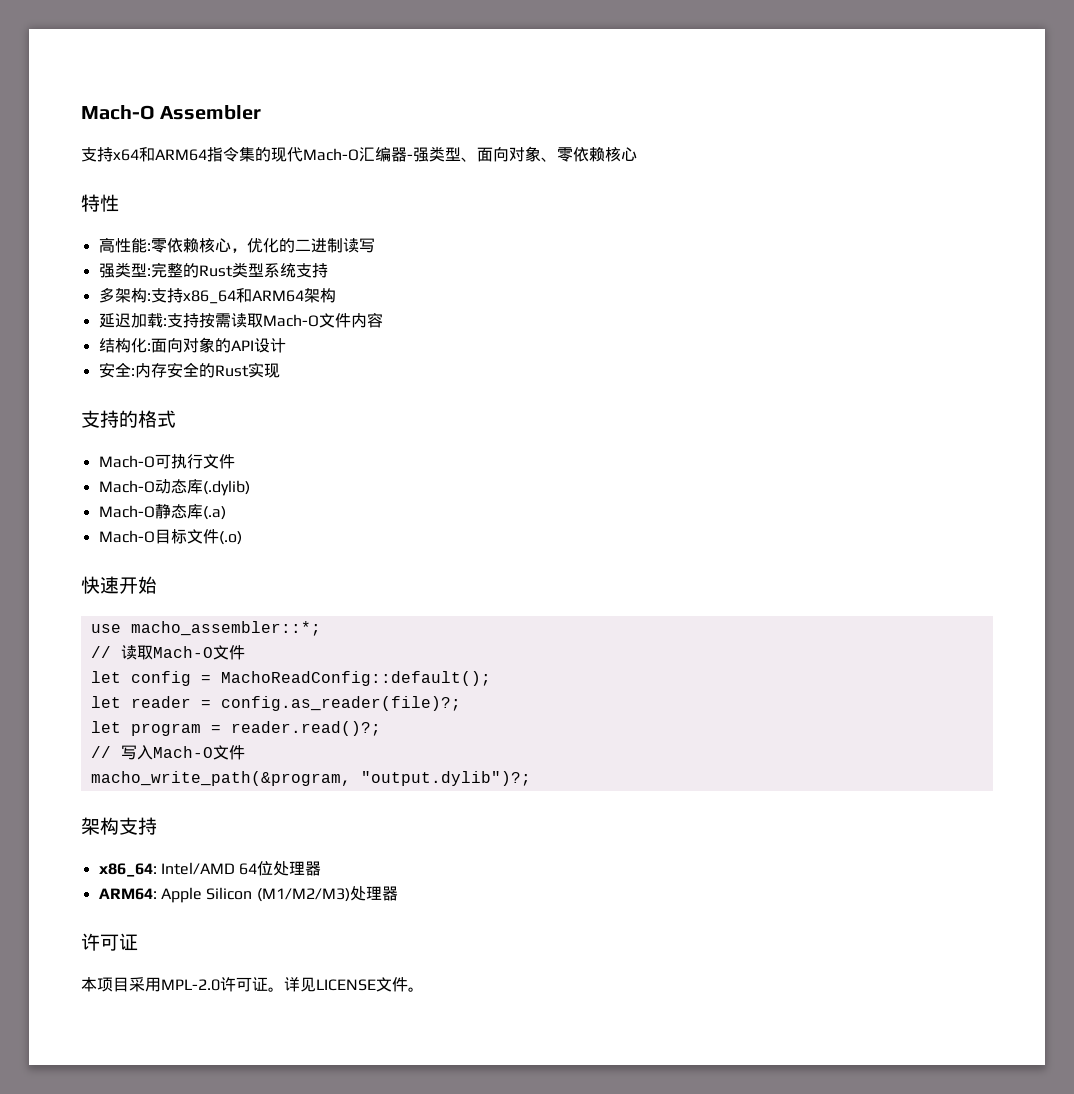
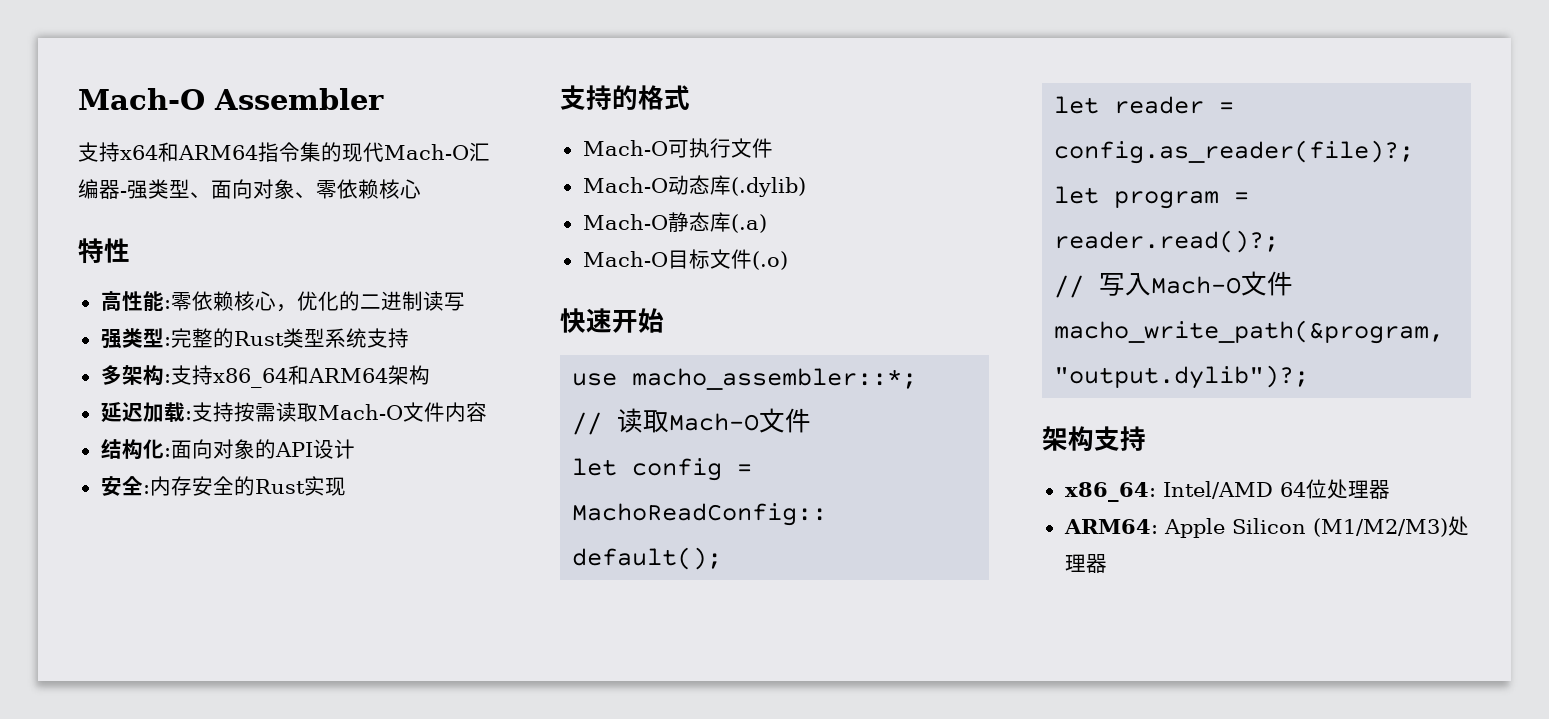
[81,933,138,951] [81,977,424,992] // 许可证 // 本项目采用MPL-2.0许可证。详见LICENSE文件。 -> (1107, 563) none

